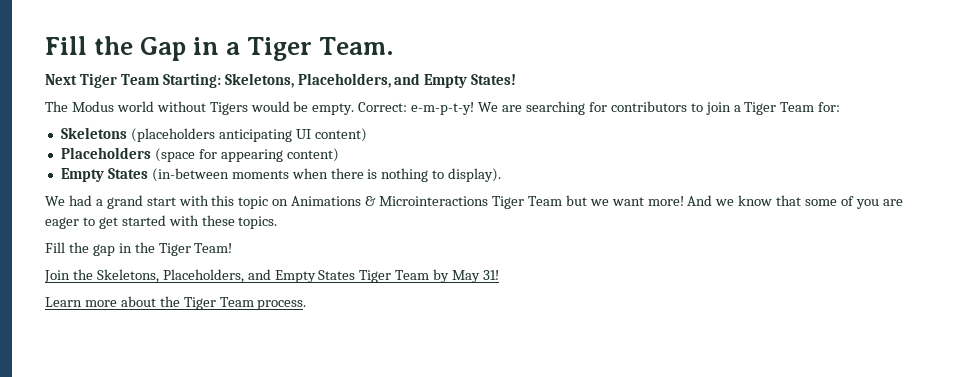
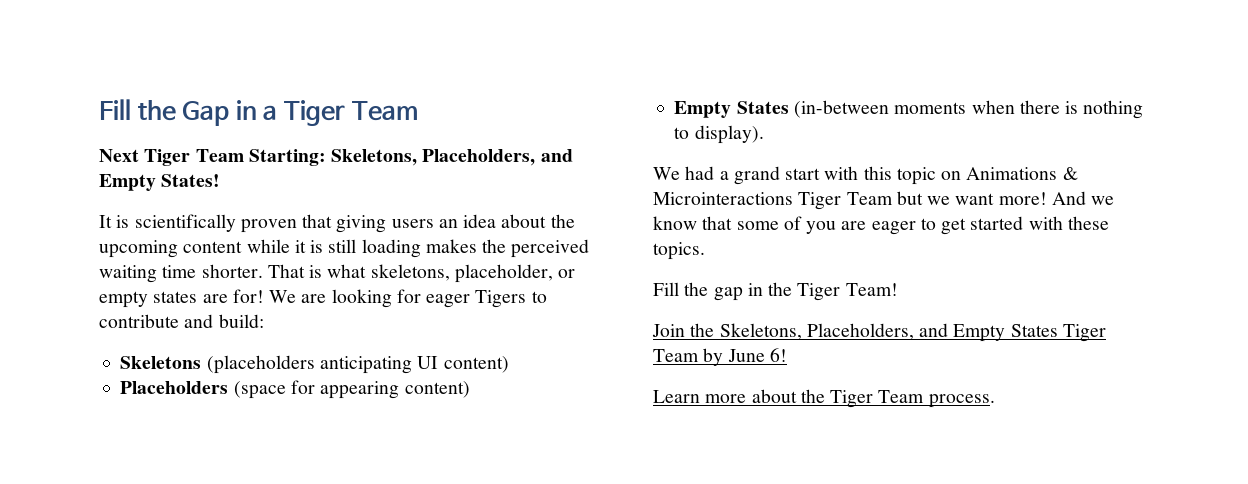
[319,37,395,55] Team. -> [351,101,418,121] Team
[45,101,841,115] The Modus world without Tigers would be empty. Correct: e-m-p-t-y! We are searching for contributors to join a Tiger Team for: -> [99,214,575,233] [99,239,590,258] [99,264,576,283] [99,289,547,308] [99,314,264,328] It is scientifically proven that giving users an idea about the upcoming content while it is still loading makes the perceived waiting time shorter. That is what skeletons, placeholder, or empty states are for! We are looking for eager Tigers to contribute and build:
[452,270,500,283] May 31! -> [727,348,787,362] June 6!

